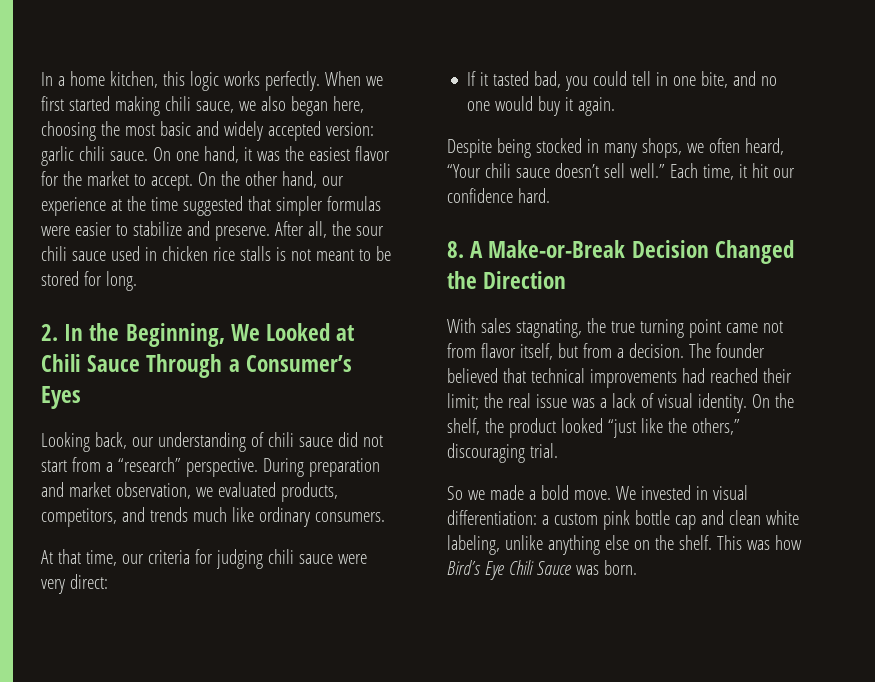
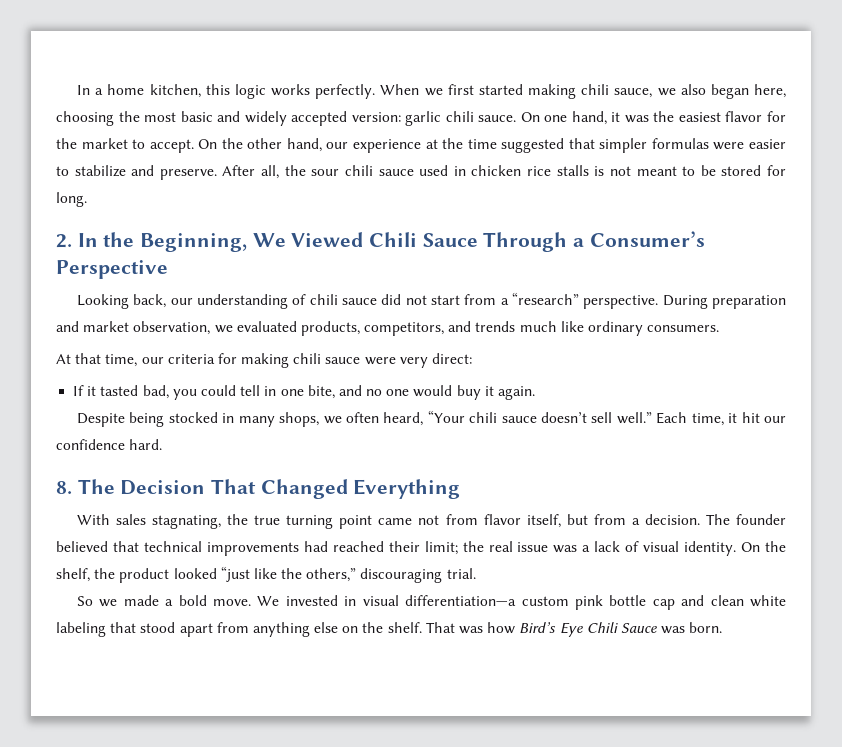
[266,323,355,341] Looked at -> [291,232,364,247] Viewed
[41,386,81,409] Eyes -> [56,260,168,279] Perspective
[215,549,263,569] judging -> [241,353,290,368] making
[470,240,794,264] [447,271,567,289] A Make-or-Break Decision Changed the Direction -> [77,479,461,499] The Decision That Changed Everything
[447,510,549,525] differentiation: a -> [405,595,517,606] differentiation—a
[447,535,543,555] labeling, unlike -> [56,622,249,637] labeling that stood apart from
[716,535,742,550] This -> [425,622,455,633] That

